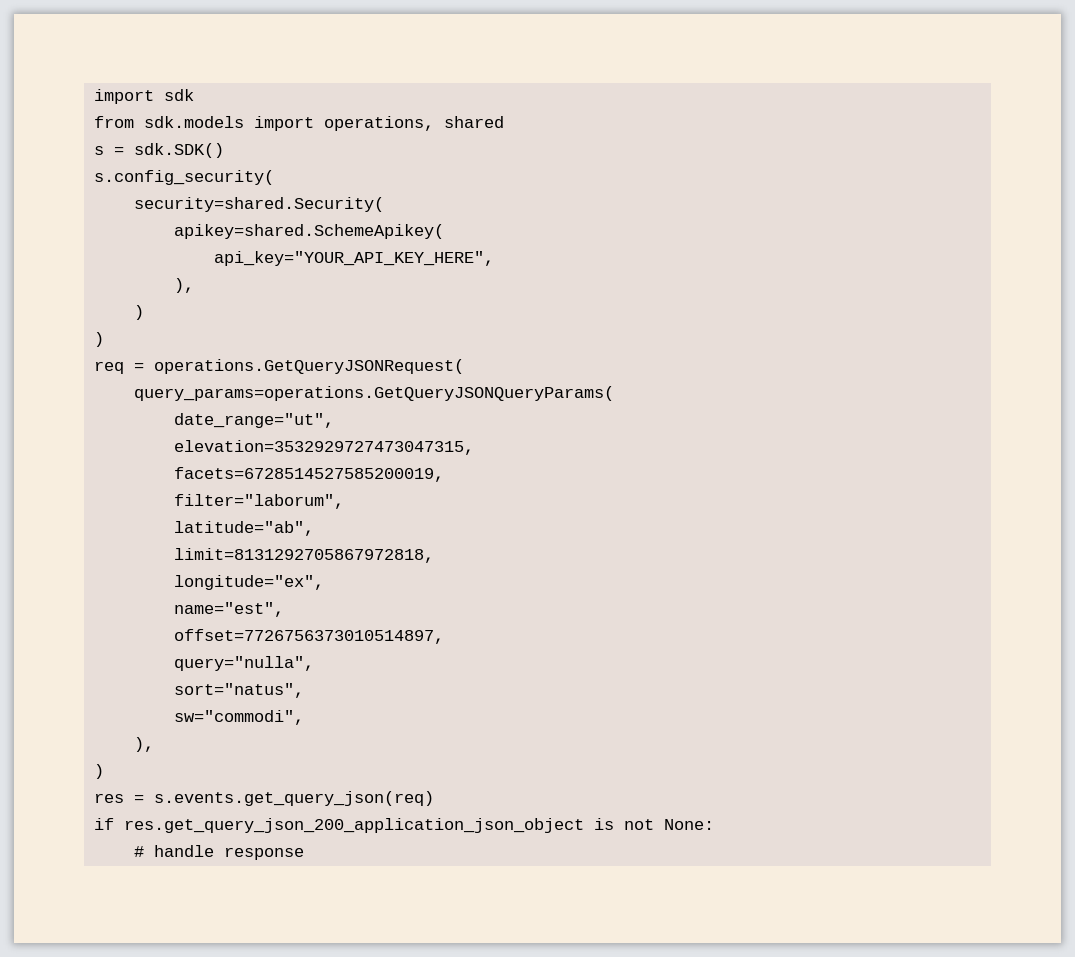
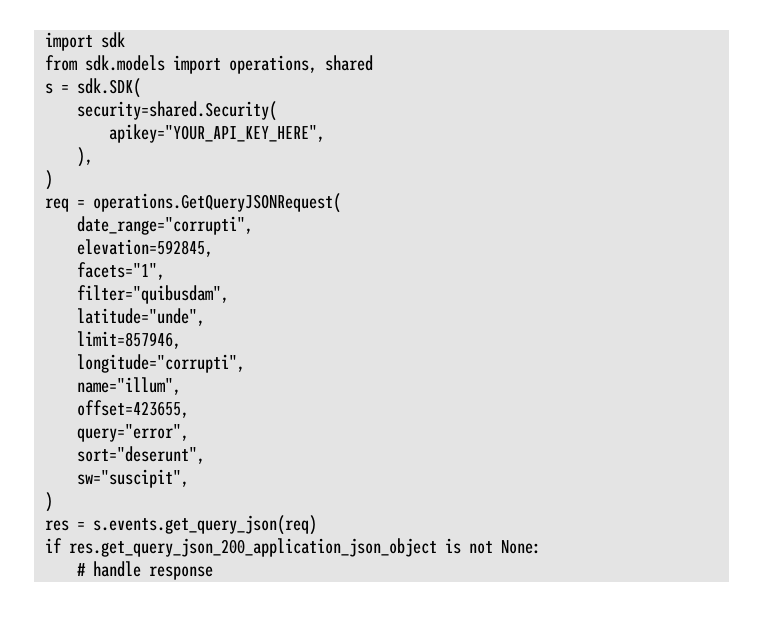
[133,143,224,158] [93,170,274,185] sdk.SDK() // s.config_security( -> [77,78,142,98] sdk.SDK(
[173,224,444,239] [213,251,494,266] [173,278,194,293] [133,305,144,320] [93,332,104,347] apikey=shared.SchemeApikey( // api_key="YOUR_API_KEY_HERE", // ), // ) // ) -> [109,124,326,143] [77,147,94,167] [45,170,54,190] apikey="YOUR_API_KEY_HERE", // ), // )
[133,386,614,401] [173,413,334,428] [173,440,474,455] [173,467,444,482] [173,494,344,509] [173,521,314,536] [173,548,434,563] [173,575,324,590] [173,602,284,617] [173,629,444,644] [173,656,314,671] [173,683,304,698] [173,710,304,725] [133,737,154,752] query_params=operations.GetQueryJSONQueryParams( // date_range="ut", // elevation=3532929727473047315, // facets=6728514527585200019, // filter="laborum", // latitude="ab", // limit=8131292705867972818, // longitude="ex", // name="est", // offset=7726756373010514897, // query="nulla", // sort="natus", // sw="commodi", // ), -> [77,216,254,235] [77,239,214,257] [77,262,166,280] [77,285,230,304] [77,308,206,326] [77,331,182,349] [77,354,246,373] [77,377,182,395] [77,400,190,418] [77,424,190,442] [77,446,206,464] [77,469,190,488] date_range="corrupti", // elevation=592845, // facets="1", // filter="quibusdam", // latitude="unde", // limit=857946, // longitude="corrupti", // name="illum", // offset=423655, // query="error", // sort="deserunt", // sw="suscipit",

